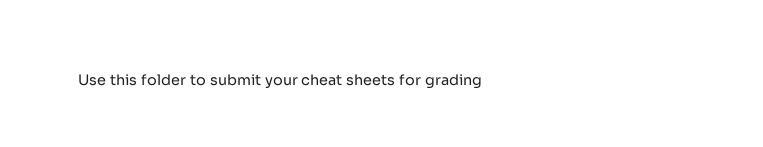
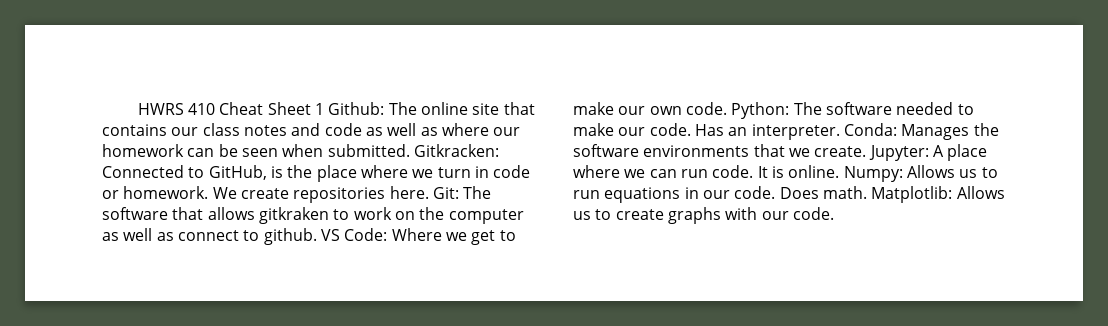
[78,74,483,89] Use this folder to submit your cheat sheets for grading -> [137,102,535,115] [102,123,521,136] [102,144,499,157] [102,165,531,182] [102,186,492,203] [102,207,524,224] [102,228,516,245] [573,102,974,119] [573,123,999,140] [573,144,988,161] [573,165,998,182] [573,186,1005,203] [573,207,834,224] HWRS 410 Cheat Sheet 1 Github: The online site that contains our class notes and code as well as where our homework can be seen when submitted. Gitkracken: Connected to GitHub, is the place where we turn in code or homework. We create repositories here. Git: The software that allows gitkraken to work on the computer as well as connect to github. VS Code: Where we get to make our own code. Python: The software needed to make our code. Has an interpreter. Conda: Manages the software environments that we create. Jupyter: A place where we can run code. It is online. Numpy: Allows us to run equations in our code. Does math. Matplotlib: Allows us to create graphs with our code.

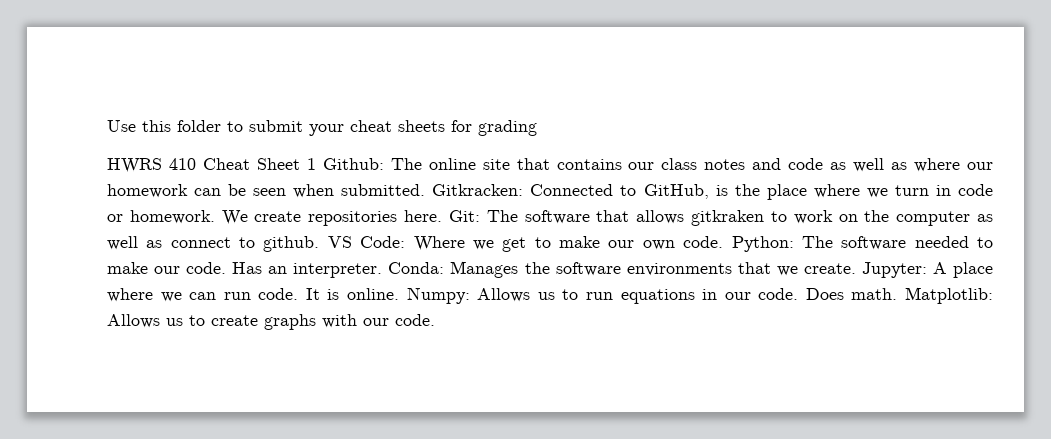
(137, 109) none -> [107,120,537,136] Use this folder to submit your cheat sheets for grading //

